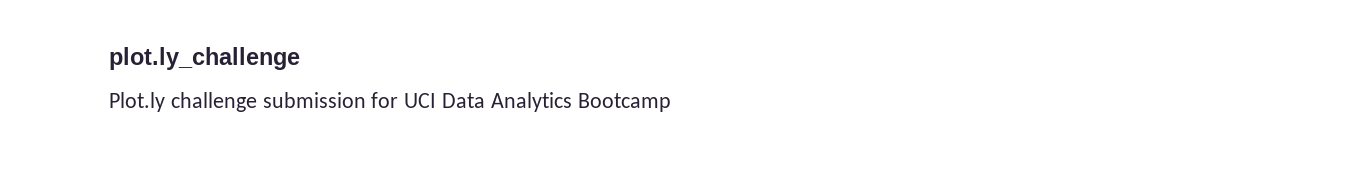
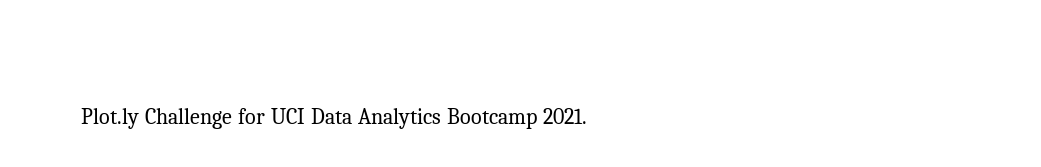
[109,47,300,70] [109,92,366,112] plot.ly_challenge // Plot.ly challenge submission -> [81,108,232,129] Plot.ly Challenge
(671, 102) none -> [542,108,587,124] 2021.

